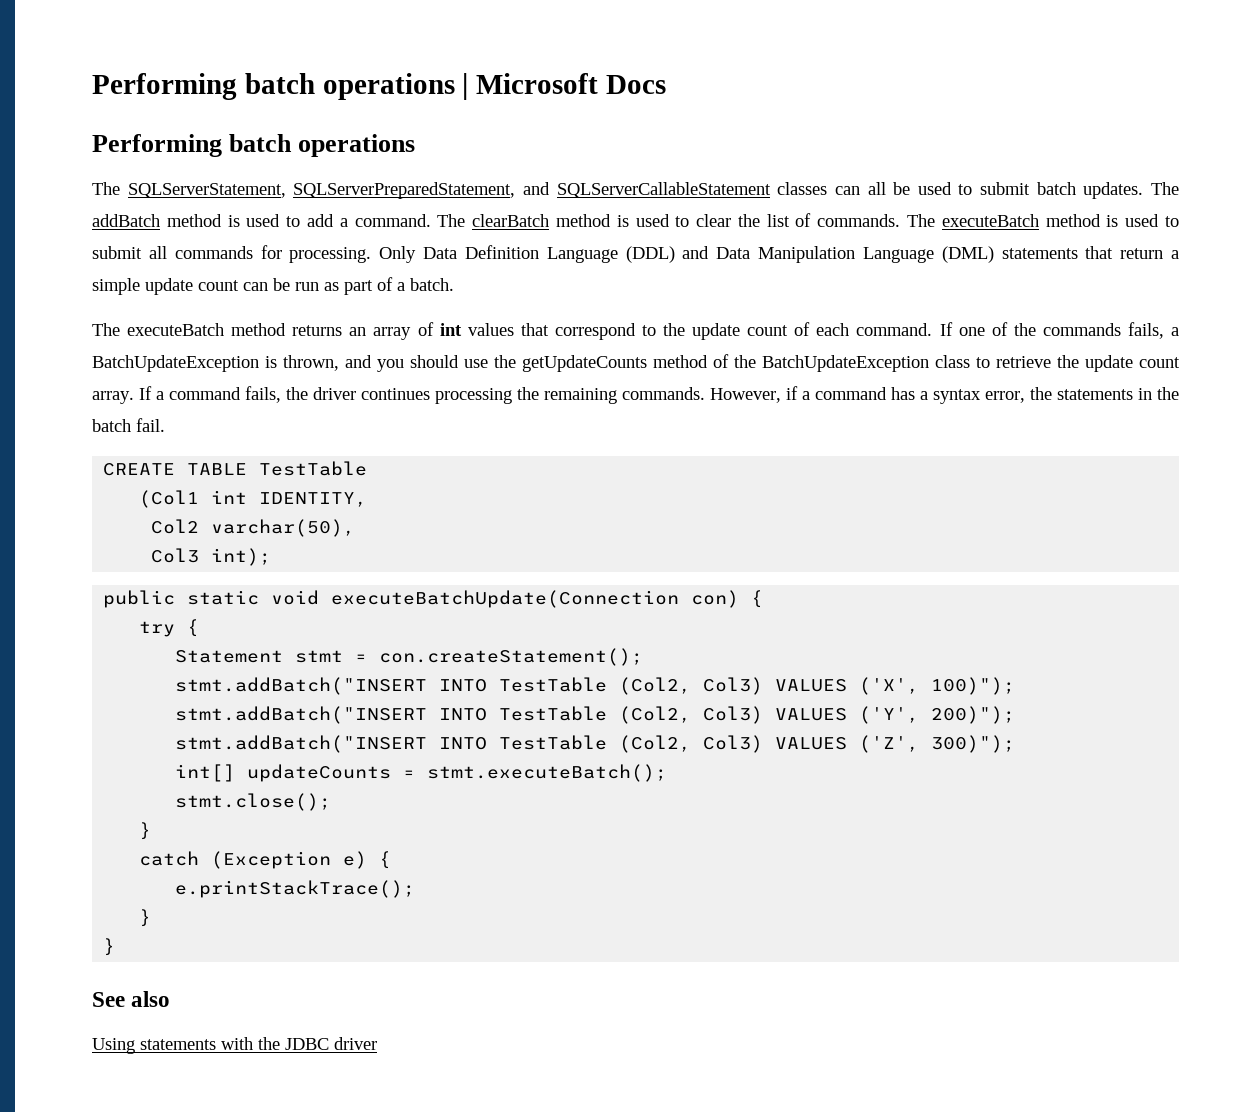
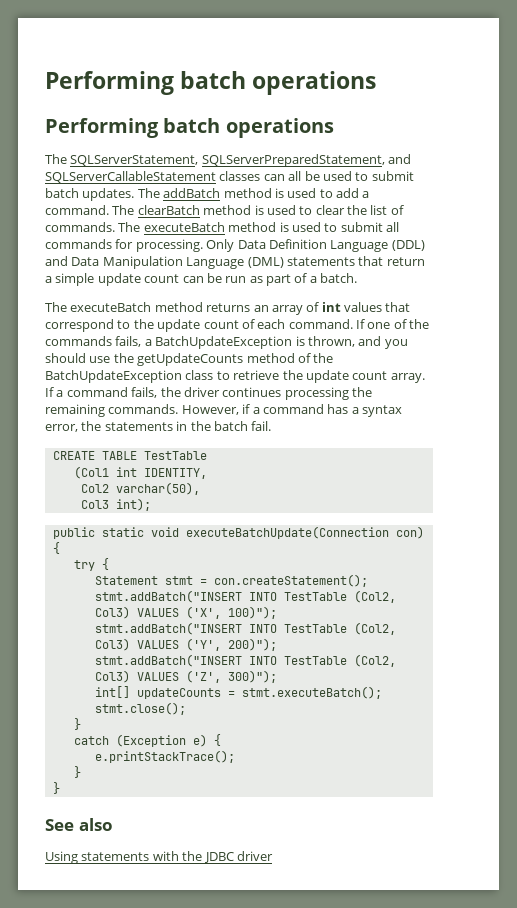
[92,73,667,100] Performing batch operations | Microsoft Docs -> [45,71,377,95] Performing batch operations

